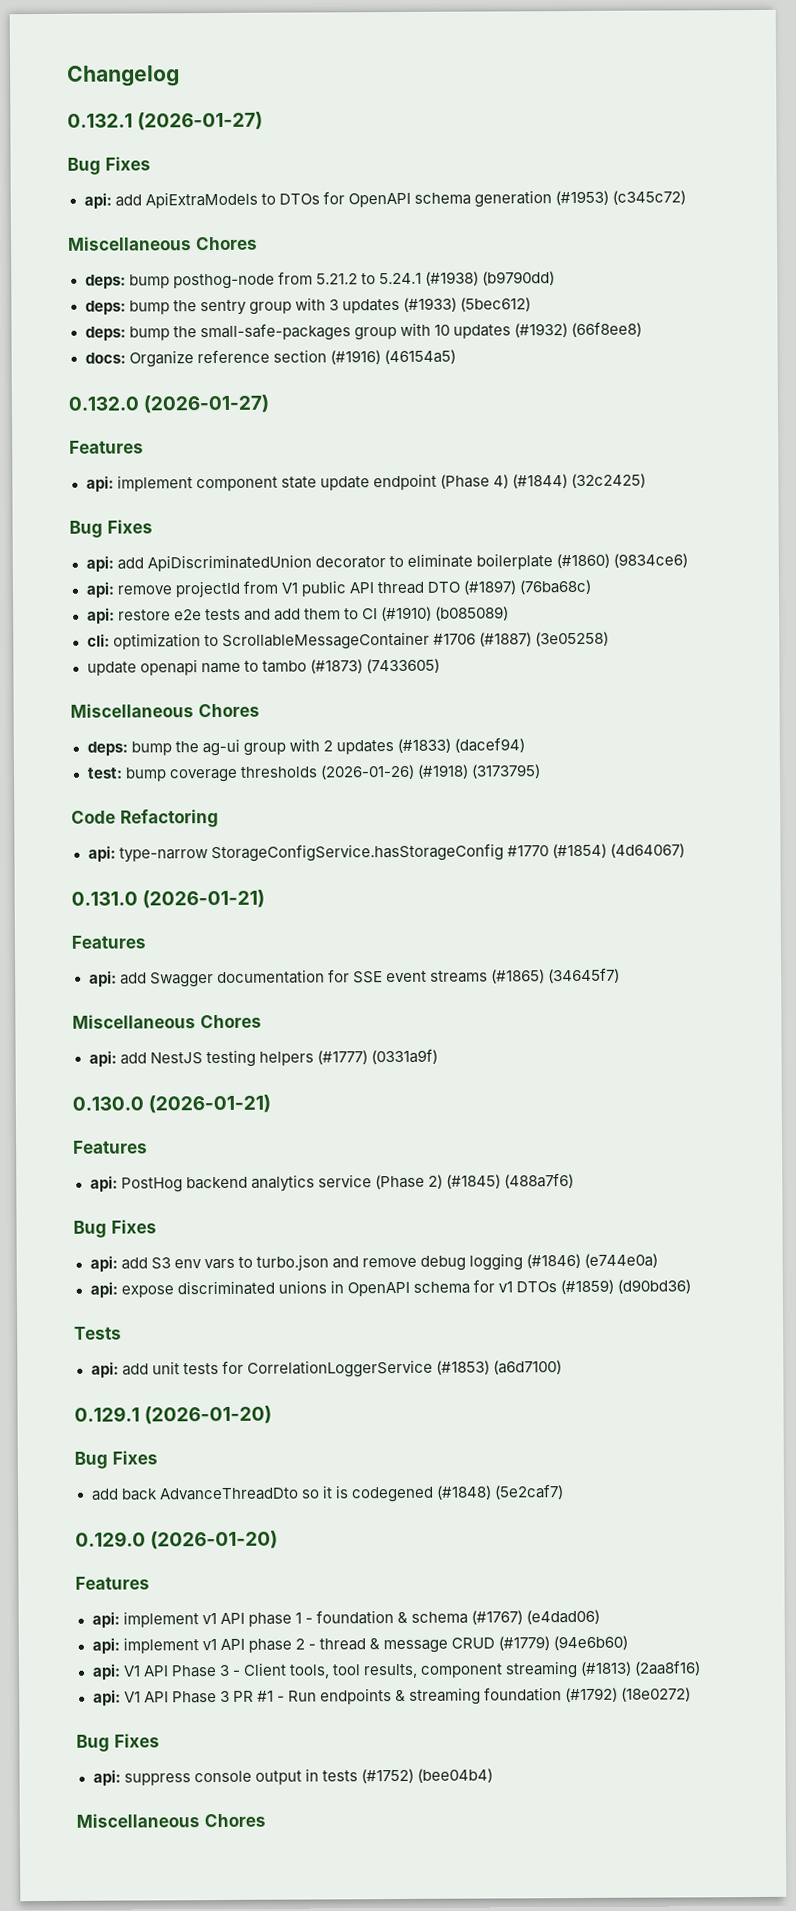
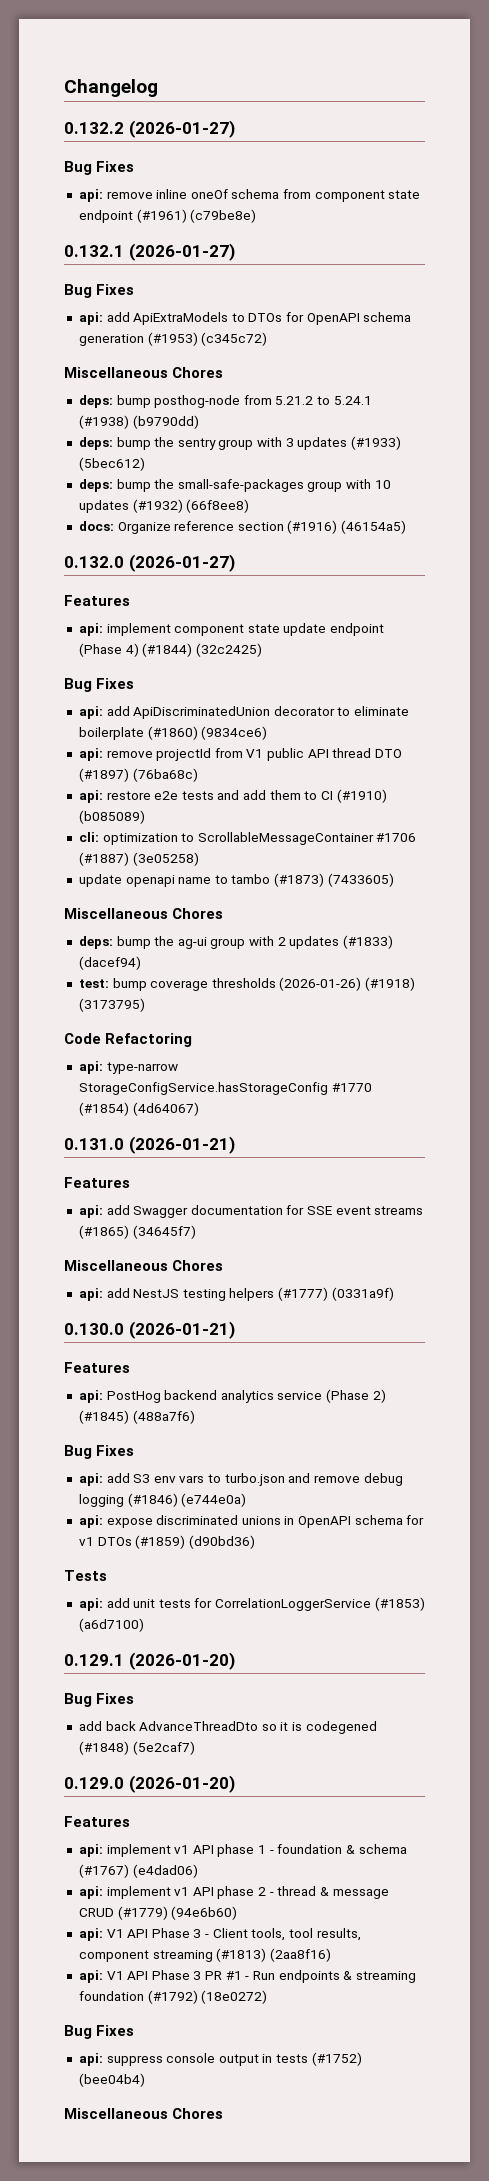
(180, 76) none -> [64,120,235,138] [64,161,135,175] [78,189,421,202] [78,209,257,223] // 0.132.2 (2026-01-27) // Bug Fixes // api: remove inline oneOf schema from component state endpoint (#1961) (c79be8e)

